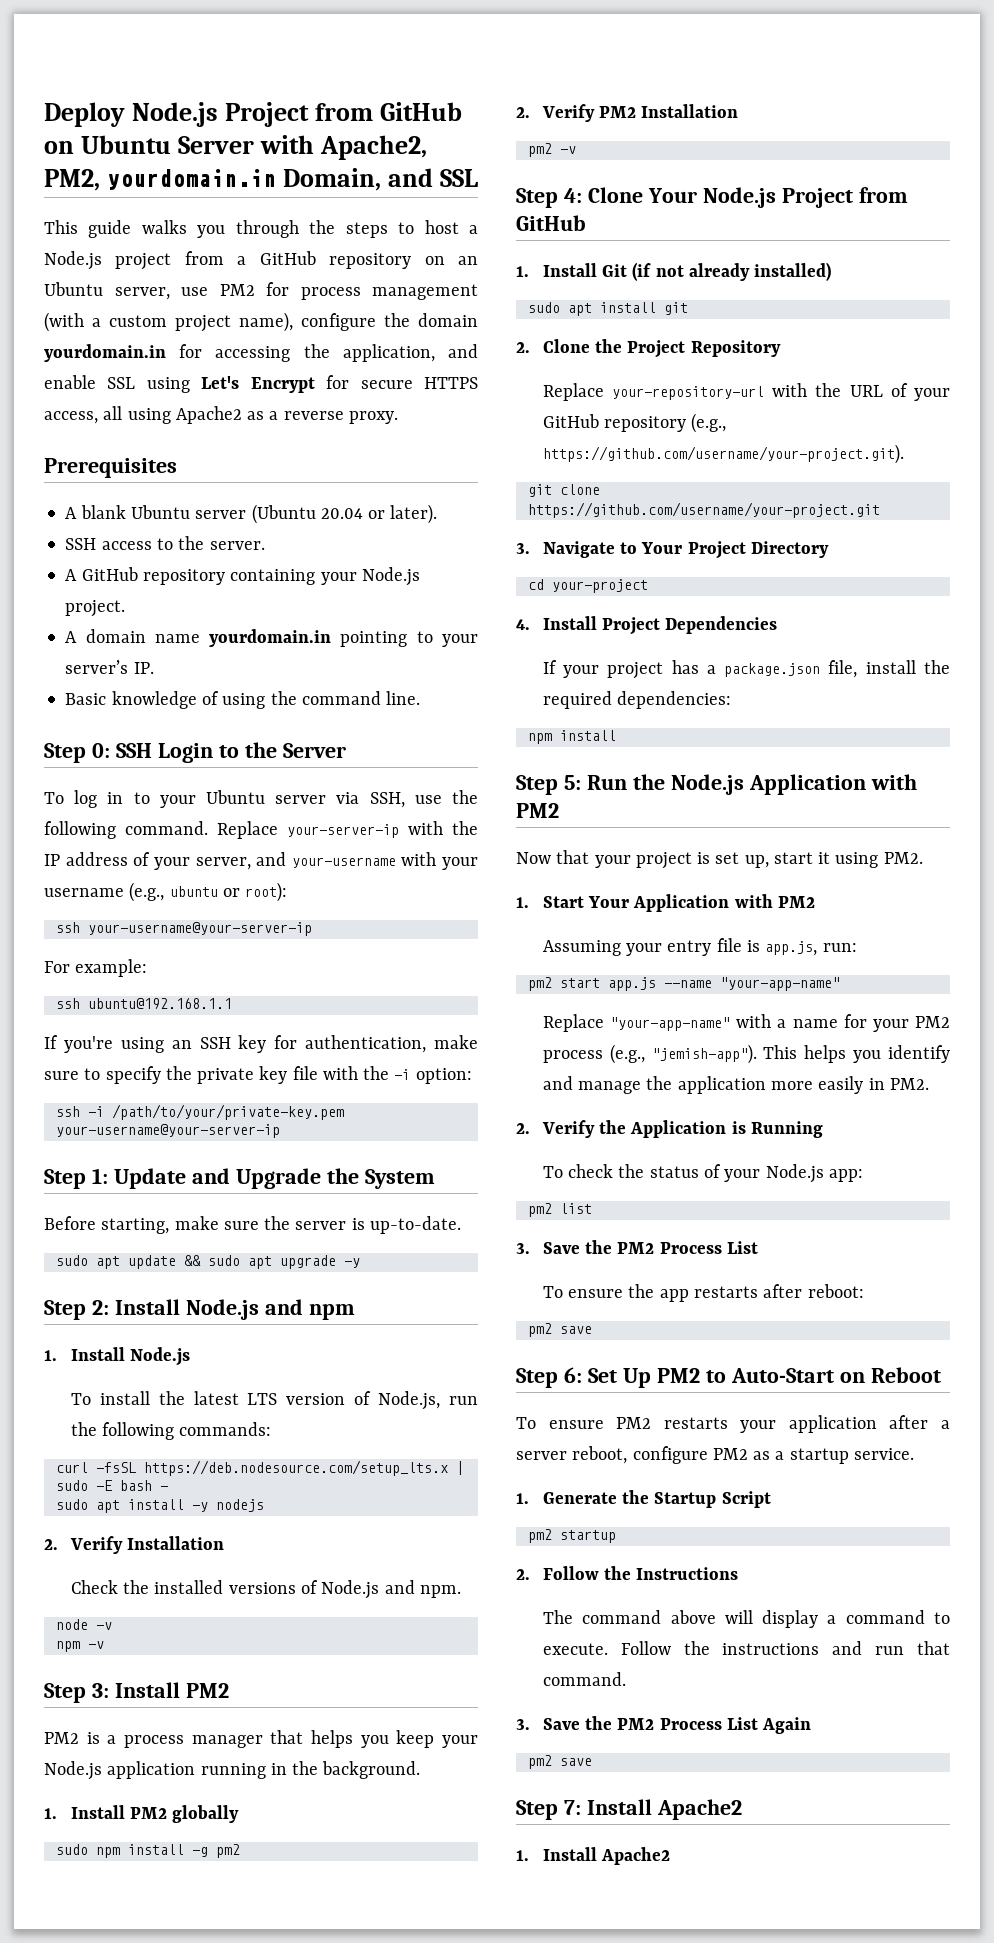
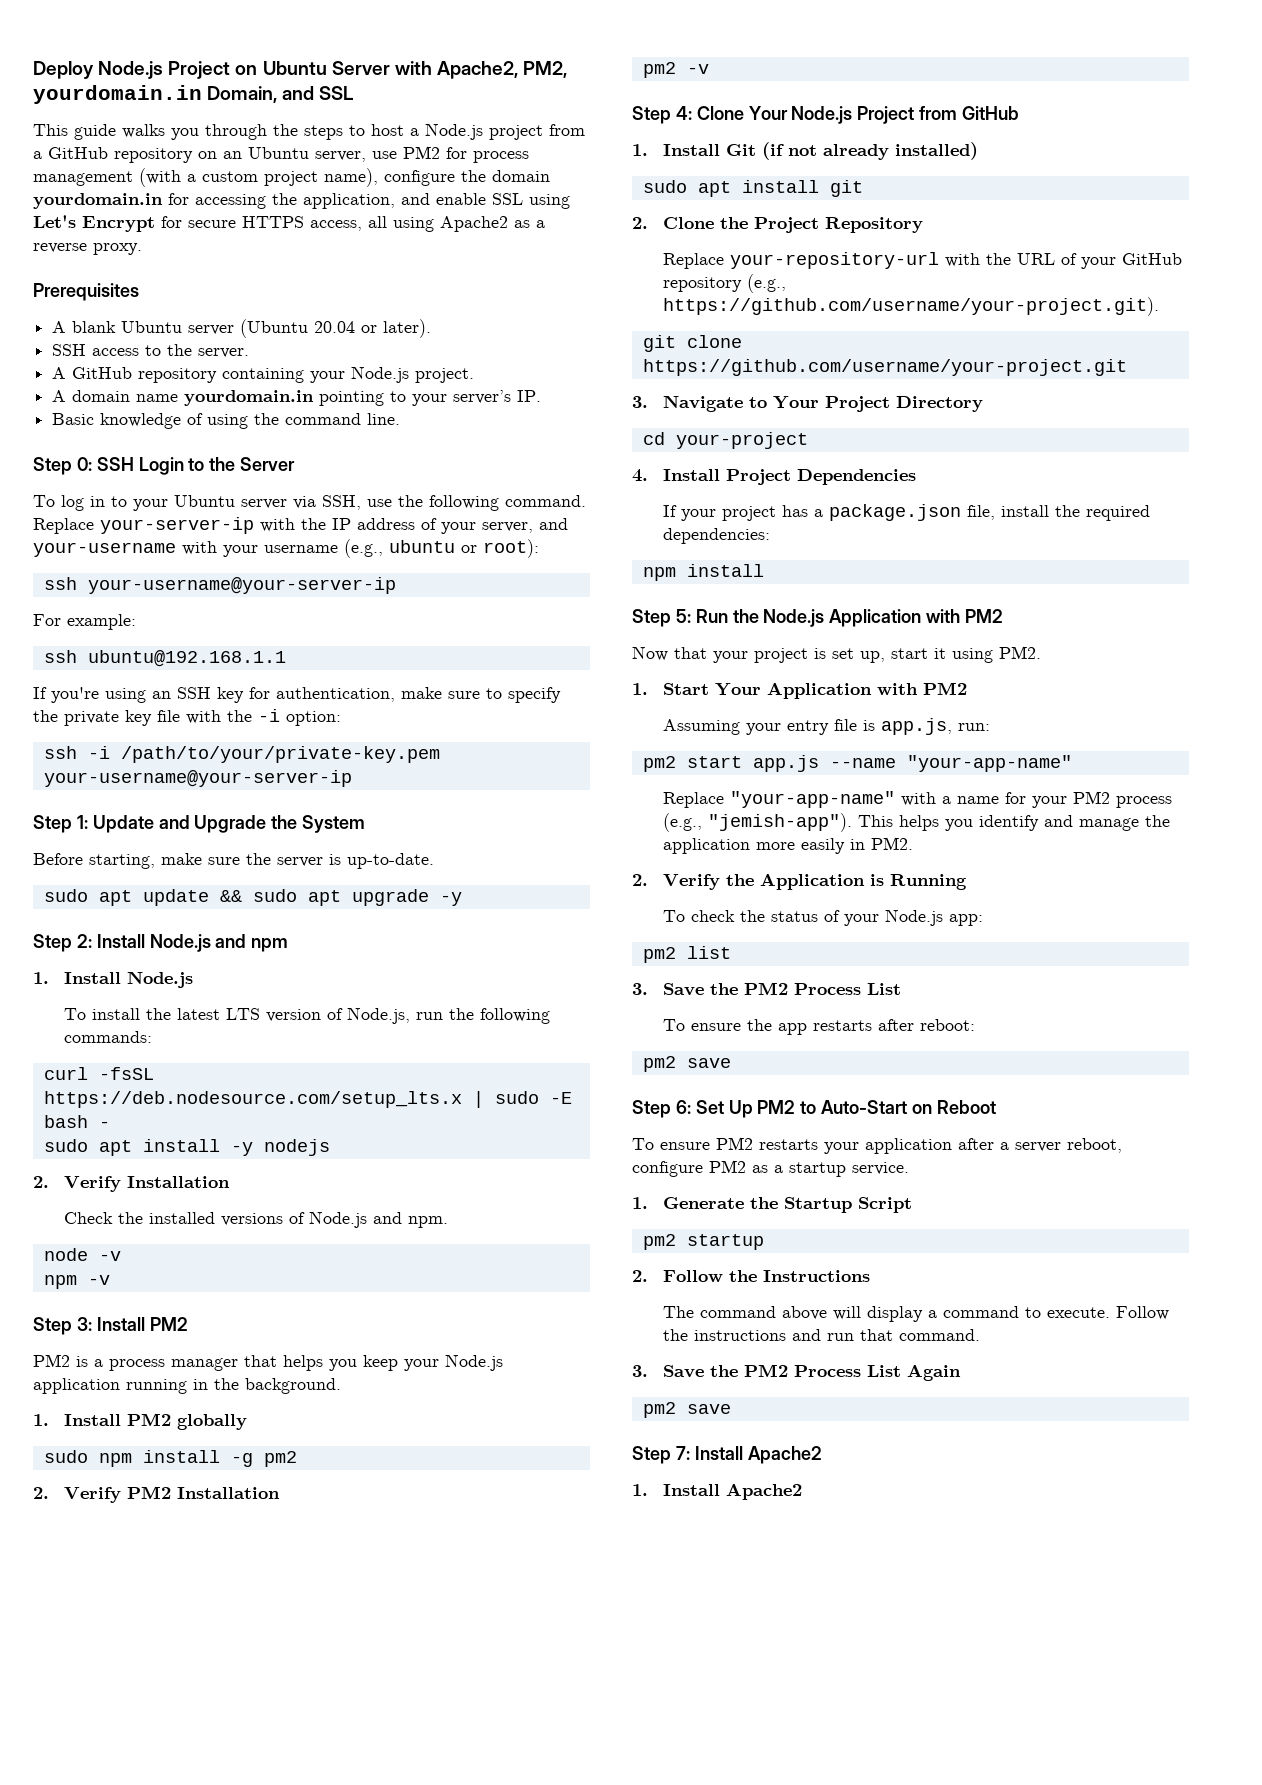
[314,102,462,121] from GitHub -> (231, 70) none

